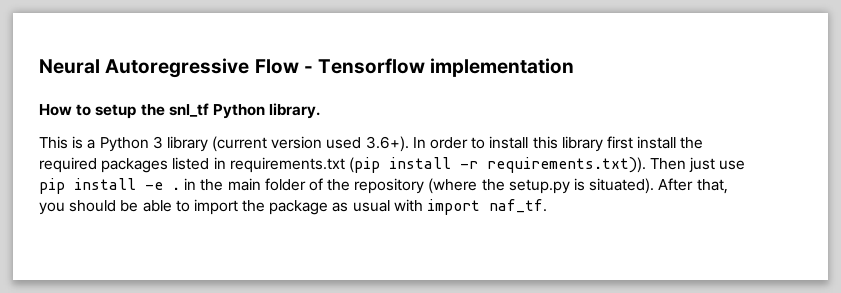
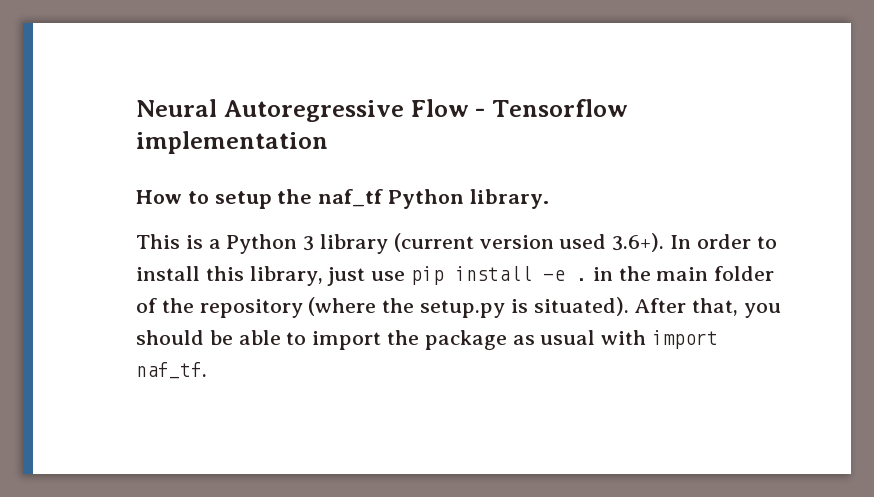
[168,103,209,117] snl_tf -> [318,189,384,207] naf_tf
[561,136,704,152] [39,157,687,173] library first install the required packages listed in requirements.txt (pip install -r requirements.txt)). Then -> [249,266,323,286] library,

